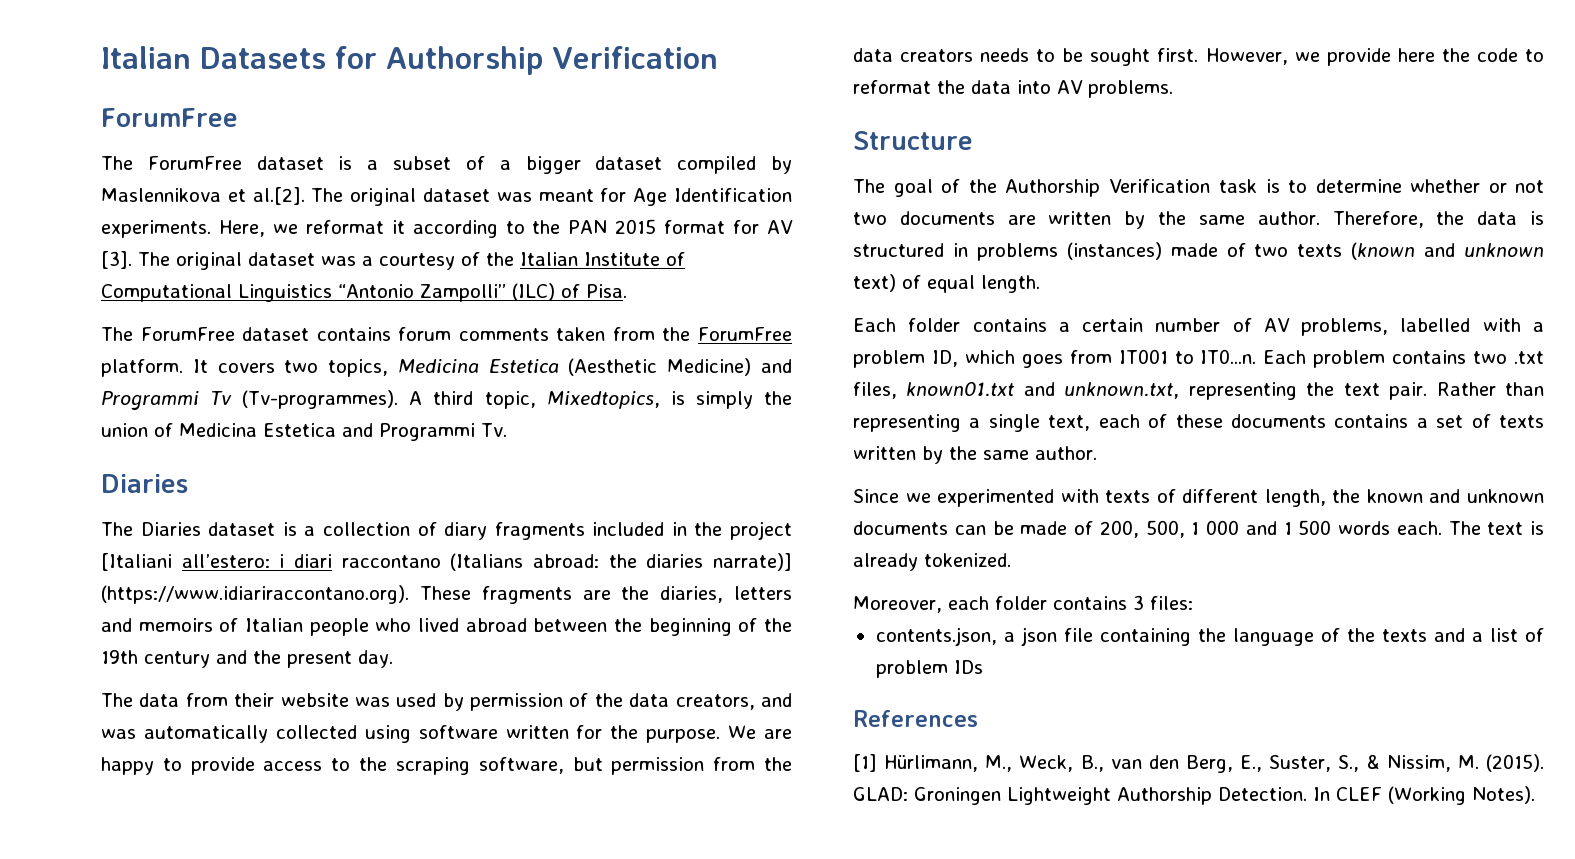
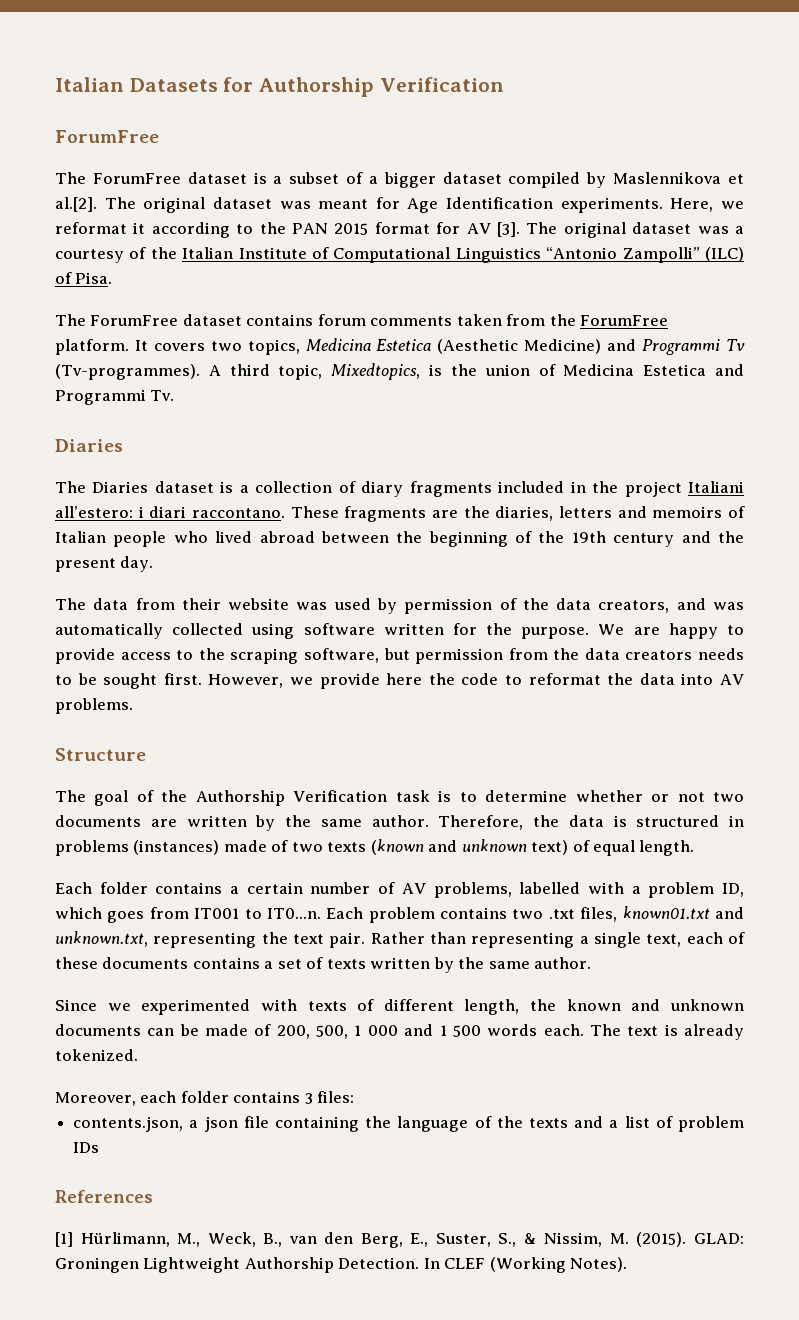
[695,391,753,409] simply -> (443, 370) none
[101,553,172,571] [Italiani -> [687,481,744,493] Italiani
[341,553,792,571] [101,585,409,604] raccontano (Italians abroad: the diaries narrate)] (https://www.idiariraccontano.org). -> [191,508,285,518] raccontano.

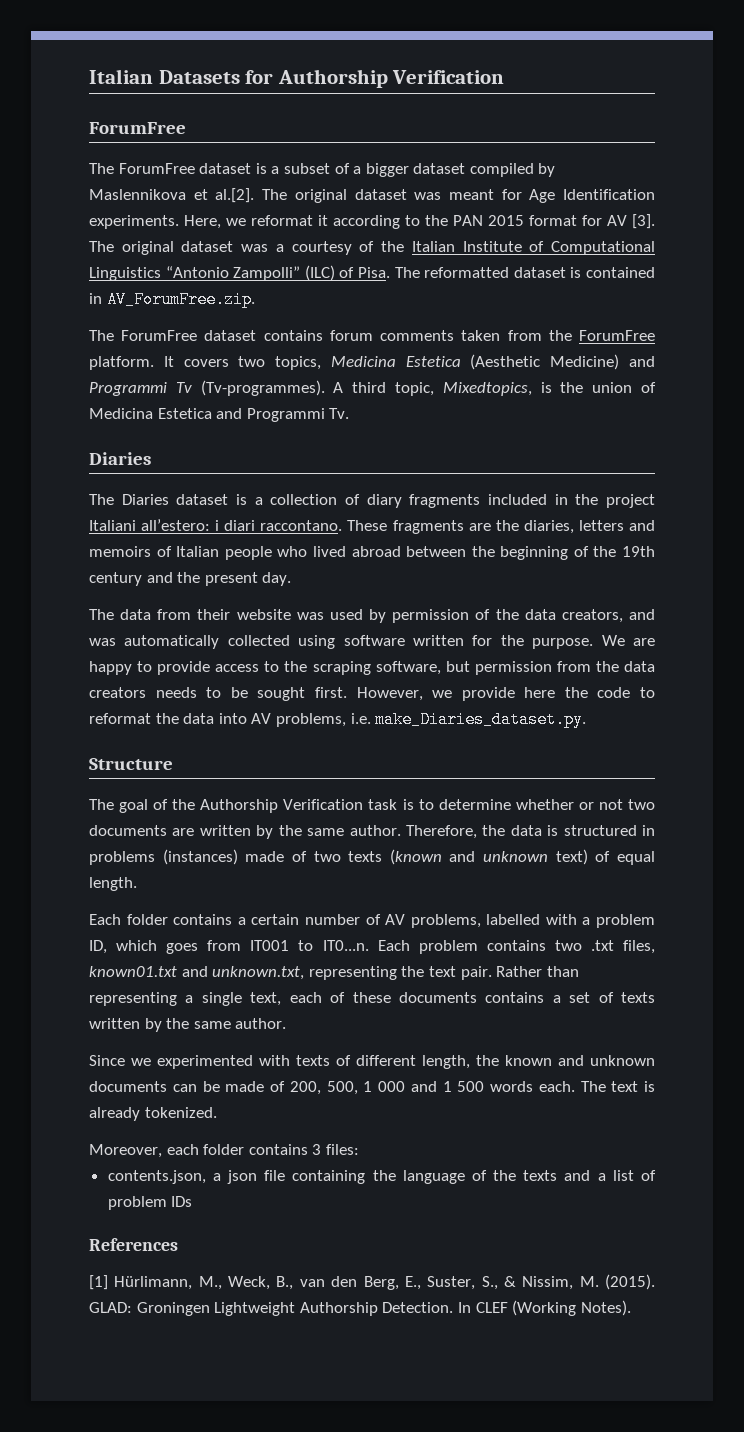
(113, 278) none -> [394,267,656,278] [89,291,255,308] The reformatted dataset is contained in AV_ForumFree.zip.
[55,698,133,714] problems. -> [275,711,587,728] problems, i.e. make_Diaries_dataset.py.

